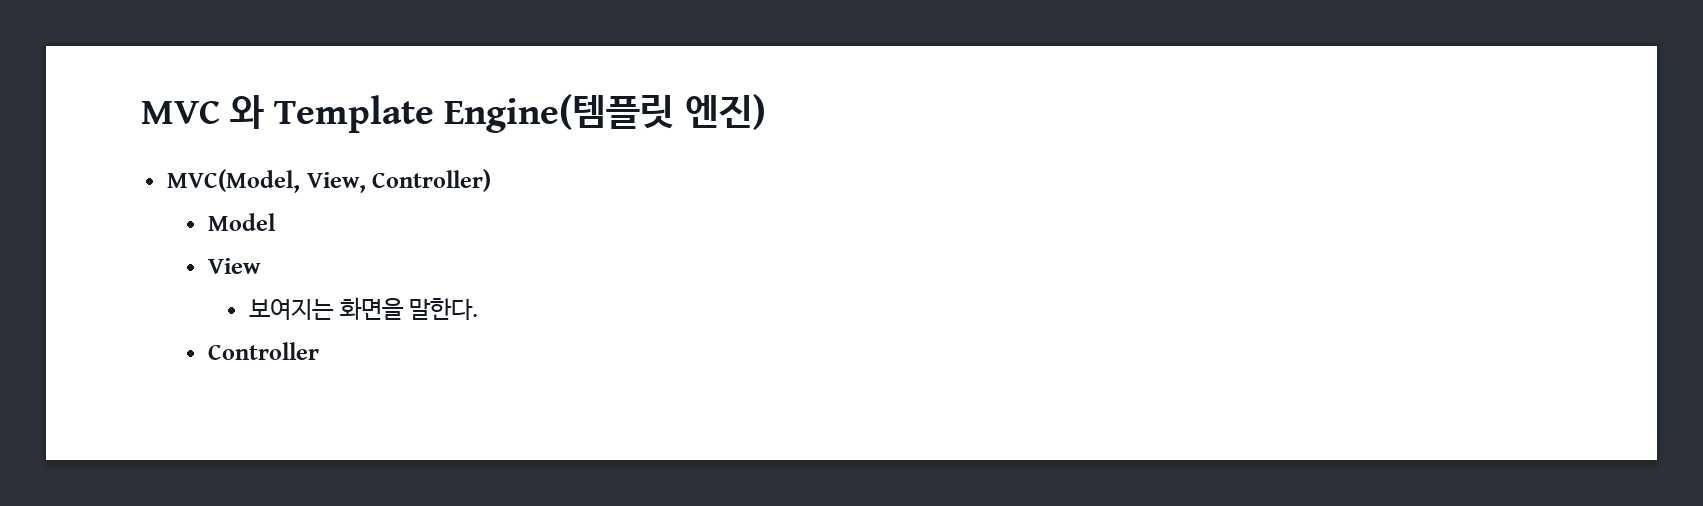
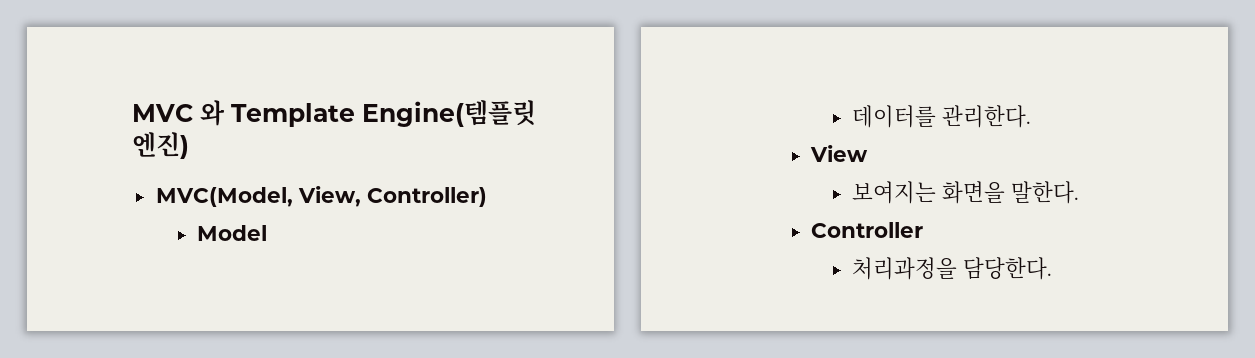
(277, 222) none -> [852,105,1032,128] // 데이터를 관리한다.
(320, 351) none -> [852,257,1053,280] // 처리과정을 담당한다.

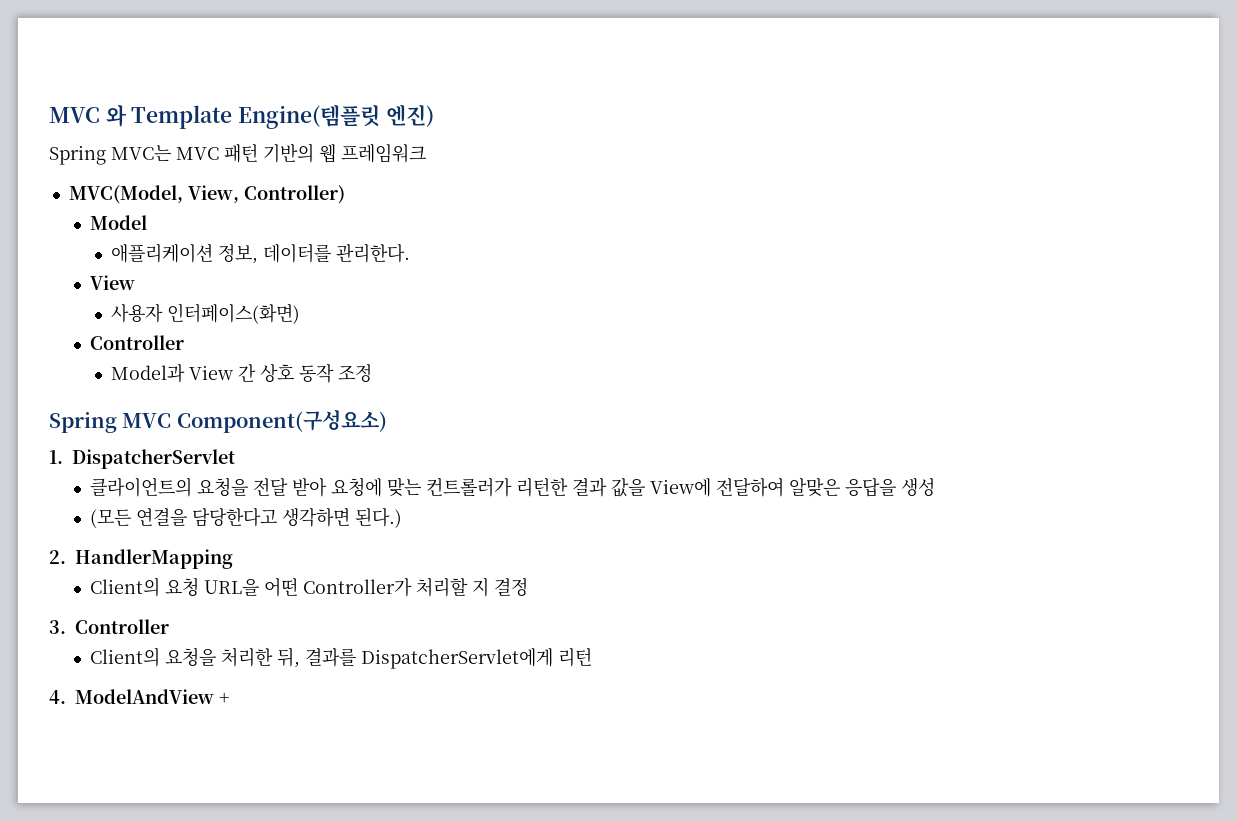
(189, 145) none -> [49,143,426,165] // Spring MVC는 MVC 패턴 기반의 웹 프레임워크
(268, 233) none -> [111,243,259,264] 애플리케이션 정보,
[852,181,1080,204] [811,222,924,238] [852,257,1053,280] 보여지는 화면을 말한다. // Controller // 처리과정을 담당한다. -> [111,303,301,324] [89,335,184,350] [111,364,373,383] [49,410,387,433] [49,449,235,469] [89,477,935,497] [89,507,402,528] [49,549,233,569] [89,577,528,597] [49,619,169,634] [89,647,592,669] [49,689,229,704] 사용자 인터페이스(화면) // Controller // Model과 View 간 상호 동작 조정 // Spring MVC Component(구성요소) // 1. DispatcherServlet // 클라이언트의 요청을 전달 받아 요청에 맞는 컨트롤러가 리턴한 결과 값을 View에 전달하여 알맞은 응답을 생성 // (모든 연결을 담당한다고 생각하면 된다.) // 2. HandlerMapping // Client의 요청 URL을 어떤 Controller가 처리할 지 결정 // 3. Controller // Client의 요청을 처리한 뒤, 결과를 DispatcherServlet에게 리턴 // 4. ModelAndView +

